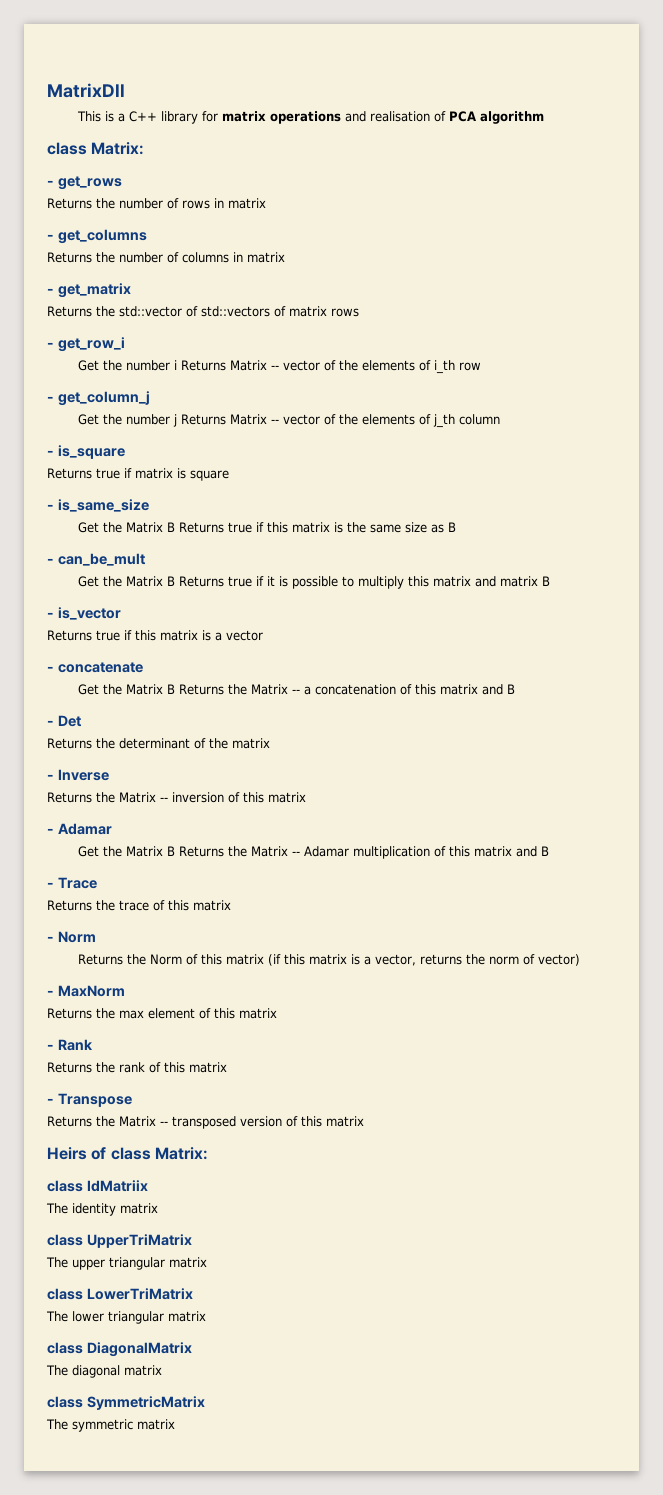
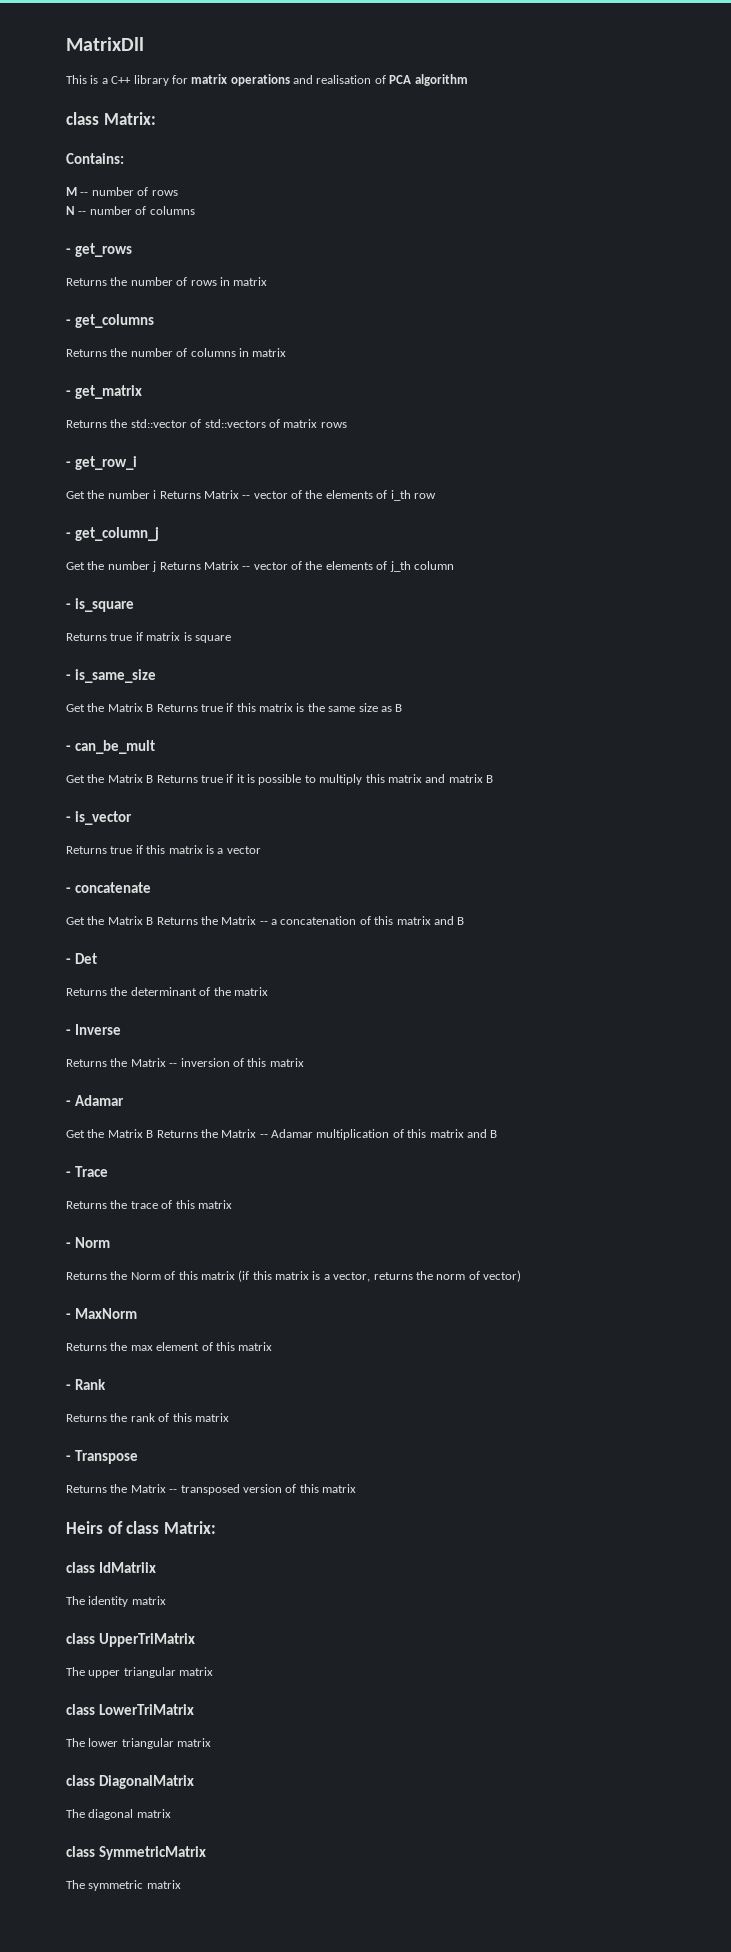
(145, 148) none -> [66,153,124,164] [66,187,178,196] [66,206,195,215] // Contains: // M -- number of rows // N -- number of columns

